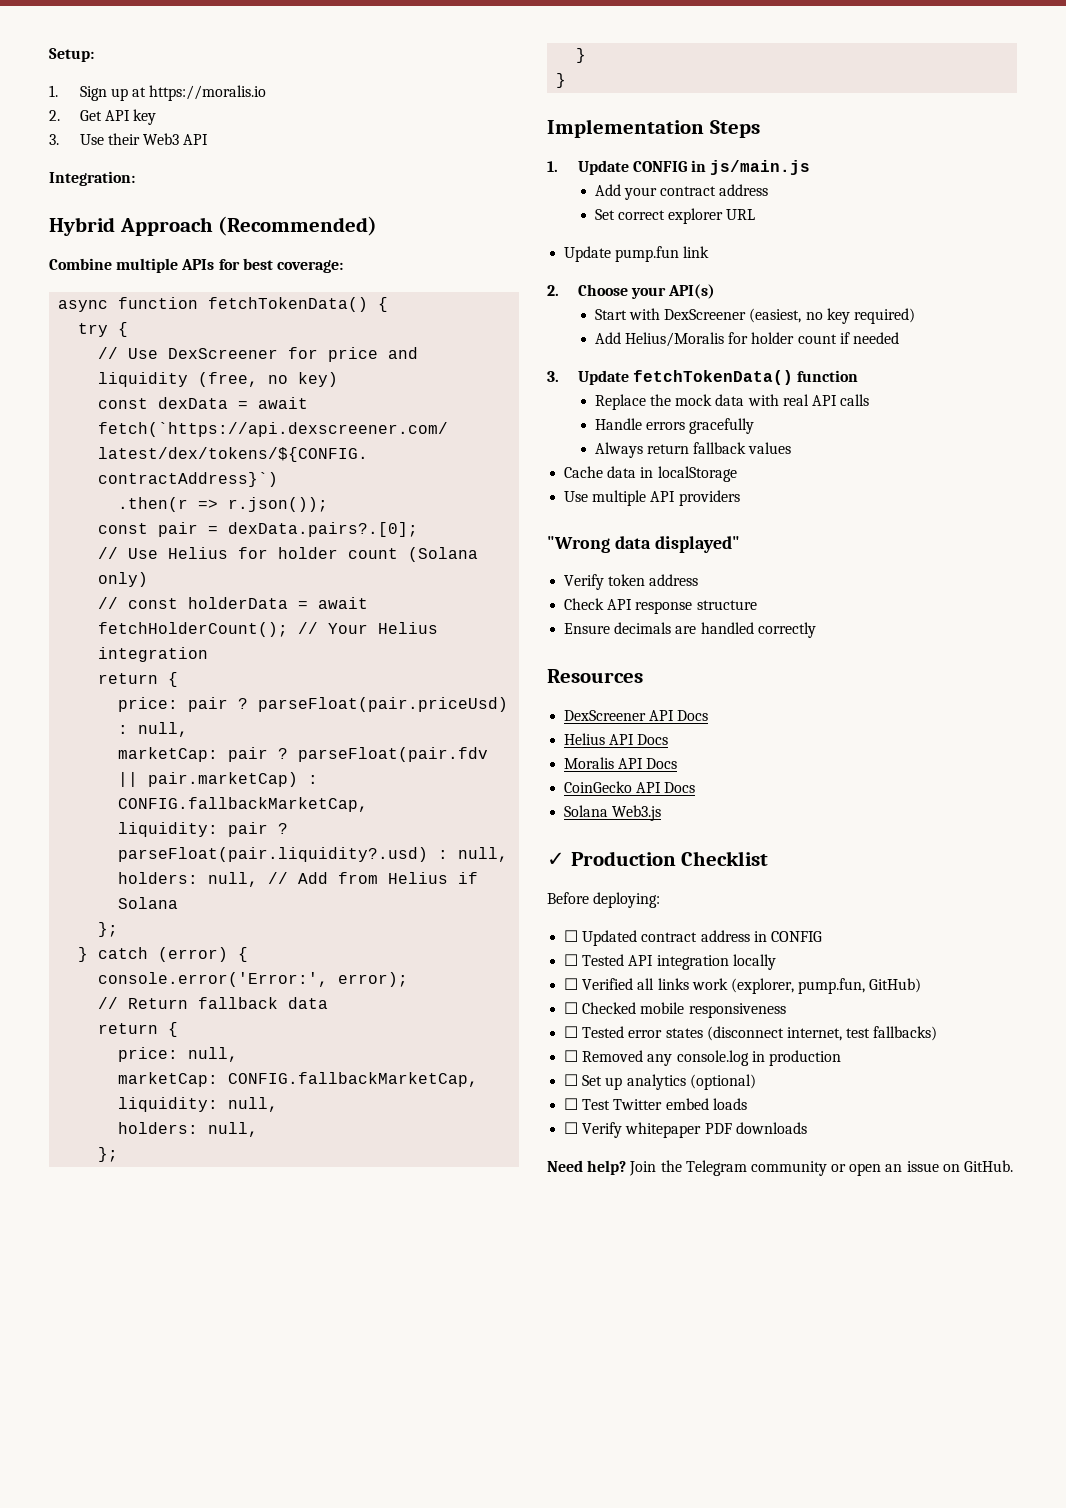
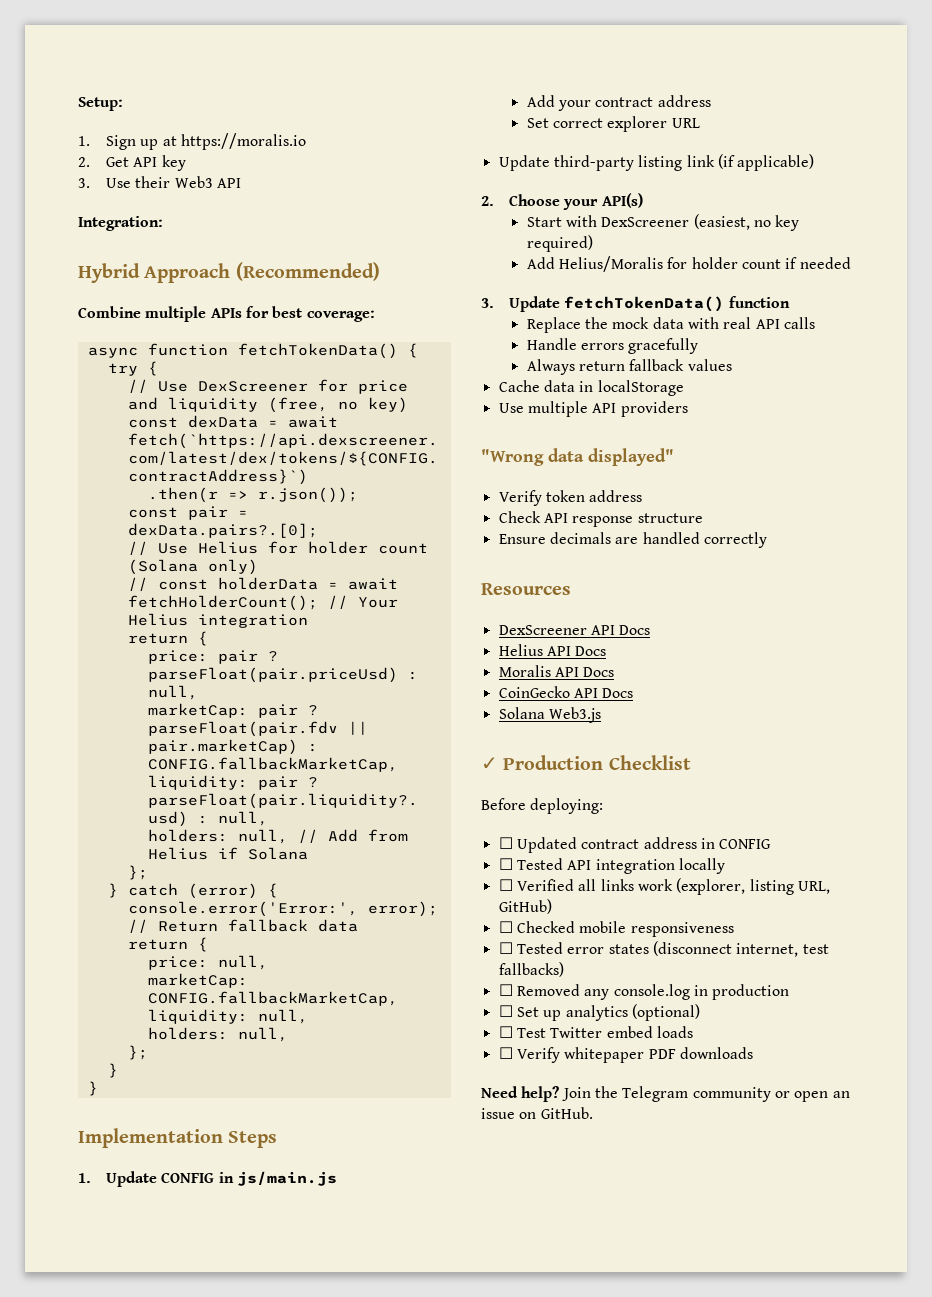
[615,246,680,262] pump.fun -> [553,155,683,171] third-party listing
(710, 252) none -> [717,154,815,171] (if applicable)
[798,978,866,994] pump.fun, -> [749,879,830,895] listing URL,

